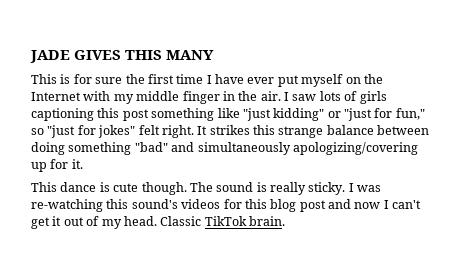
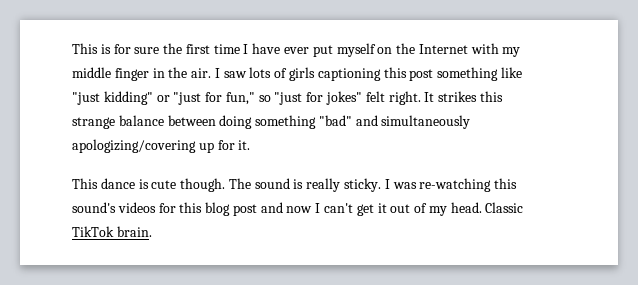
[30,50,215,63] JADE GIVES THIS MANY // -> (72, 48) none

